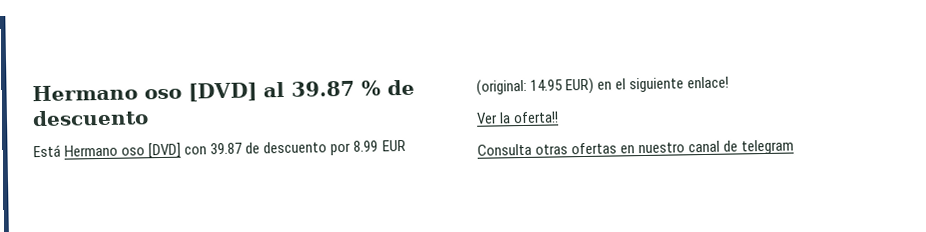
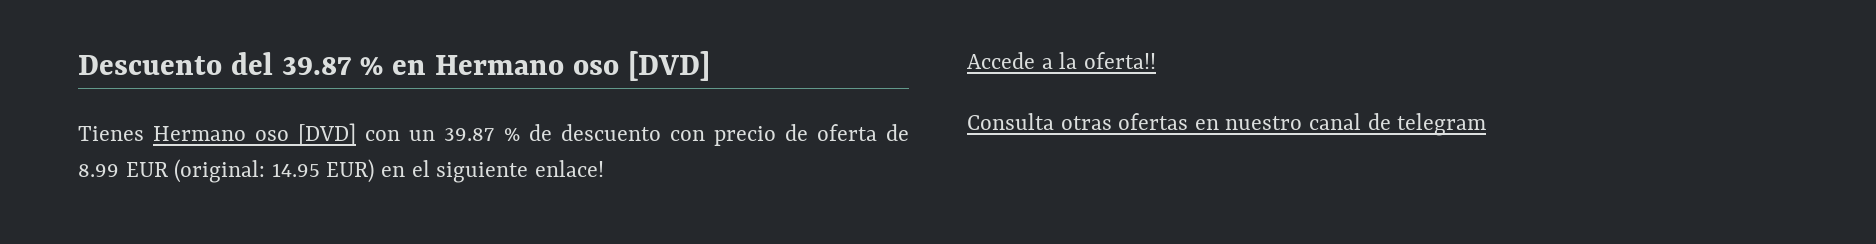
[32,79,415,102] [32,109,149,127] [33,141,352,159] Hermano oso [DVD] al 39.87 % de descuento // Está Hermano oso [DVD] con 39.87 de descuento por -> [78,51,711,81] [78,123,909,146] Descuento del 39.87 % en Hermano oso [DVD] // Tienes Hermano oso [DVD] con un 39.87 % de descuento con precio de oferta de
[476,112,498,124] Ver -> [967,52,1053,69] Accede a

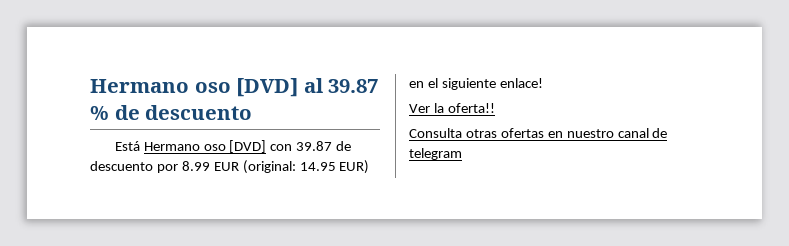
[78,51,711,81] [78,123,909,146] Descuento del 39.87 % en Hermano oso [DVD] // Tienes Hermano oso [DVD] con un 39.87 % de descuento con precio de oferta de -> [90,78,379,97] [90,105,253,120] [114,140,352,153] [90,161,178,173] Hermano oso [DVD] al 39.87 % de descuento // Está Hermano oso [DVD] con 39.87 de descuento por
[967,52,1053,69] Accede a -> [409,104,430,113] Ver

